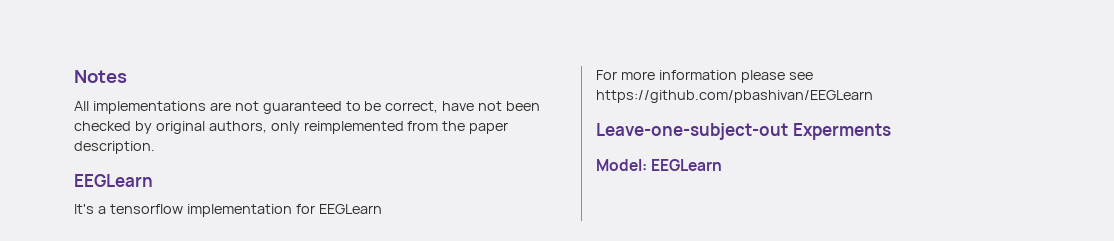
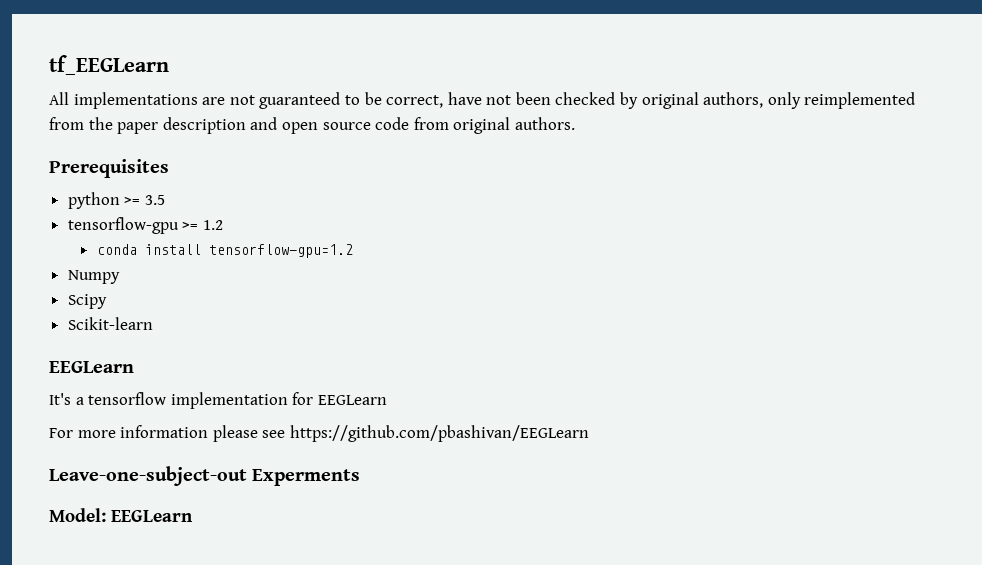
[74,70,127,83] Notes -> [49,55,169,75] tf_EEGLearn
[74,141,155,154] description. -> [162,117,575,134] [49,159,169,178] [67,192,165,209] [67,217,223,234] [96,244,353,258] [67,270,120,284] [67,294,107,309] [67,317,153,330] description and open source code from original authors. // Prerequisites // python >= 3.5 // tensorflow-gpu >= 1.2 // conda install tensorflow-gpu=1.2 // Numpy // Scipy // Scikit-learn

